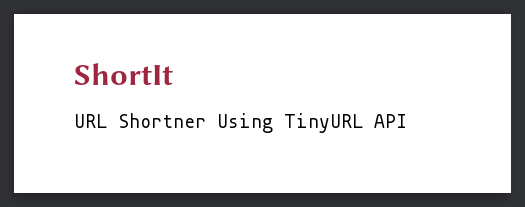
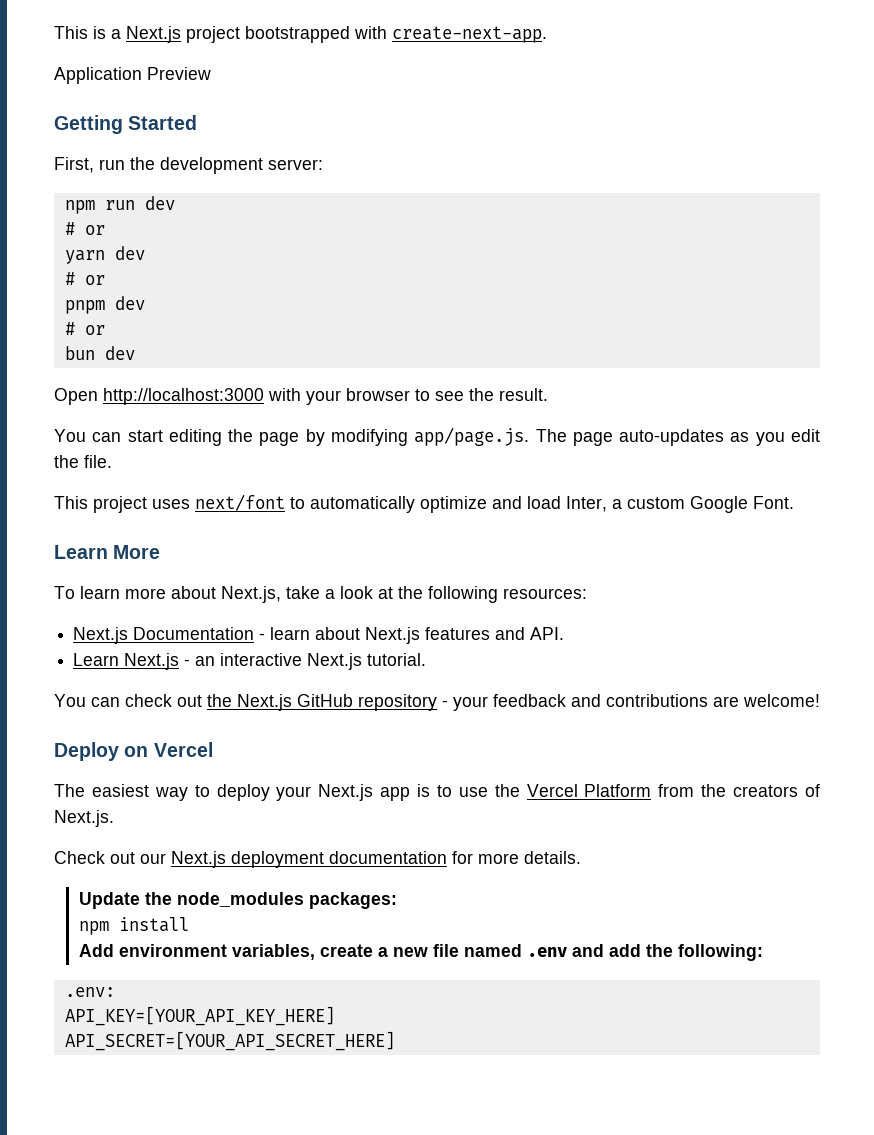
[74,63,173,85] [74,113,407,133] ShortIt // URL Shortner Using TinyURL API -> [54,26,547,43] [54,67,211,84] [54,115,198,134] [54,157,323,174] [64,196,175,214] [64,222,105,235] [64,246,145,264] [64,272,105,285] [64,296,145,314] [64,322,105,335] [64,346,135,360] [54,388,548,405] [54,427,821,446] [54,455,112,468] [54,494,794,513] [54,545,161,559] [54,586,587,603] [73,627,565,644] [73,653,427,670] [54,694,820,711] [54,742,213,761] [54,784,820,801] [54,810,114,827] [54,851,581,868] [78,892,397,909] [78,917,189,935] [78,944,763,961] [64,987,115,997] [64,1006,335,1026] [64,1031,395,1051] This is a Next.js project bootstrapped with create-next-app. // Application Preview // Getting Started // First, run the development server: // npm run dev // # or // yarn dev // # or // pnpm dev // # or // bun dev // Open http://localhost:3000 with your browser to see the result. // You can start editing the page by modifying app/page.js. The page auto-updates as you edit the file. // This project uses next/font to automatically optimize and load Inter, a custom Google Font. // Learn More // To learn more about Next.js, take a look at the following resources: // Next.js Documentation - learn about Next.js features and API. // Learn Next.js - an interactive Next.js tutorial. // You can check out the Next.js GitHub repository - your feedback and contributions are welcome! // Deploy on Vercel // The easiest way to deploy your Next.js app is to use the Vercel Platform from the creators of Next.js. // Check out our Next.js deployment documentation for more details. // Update the node_modules packages: // npm install // Add environment variables, create a new file named .env and add the following: // .env: // API_KEY=[YOUR_API_KEY_HERE] // API_SECRET=[YOUR_API_SECRET_HERE]

